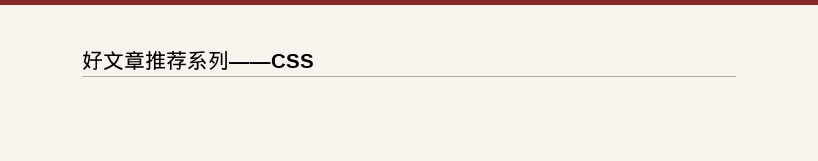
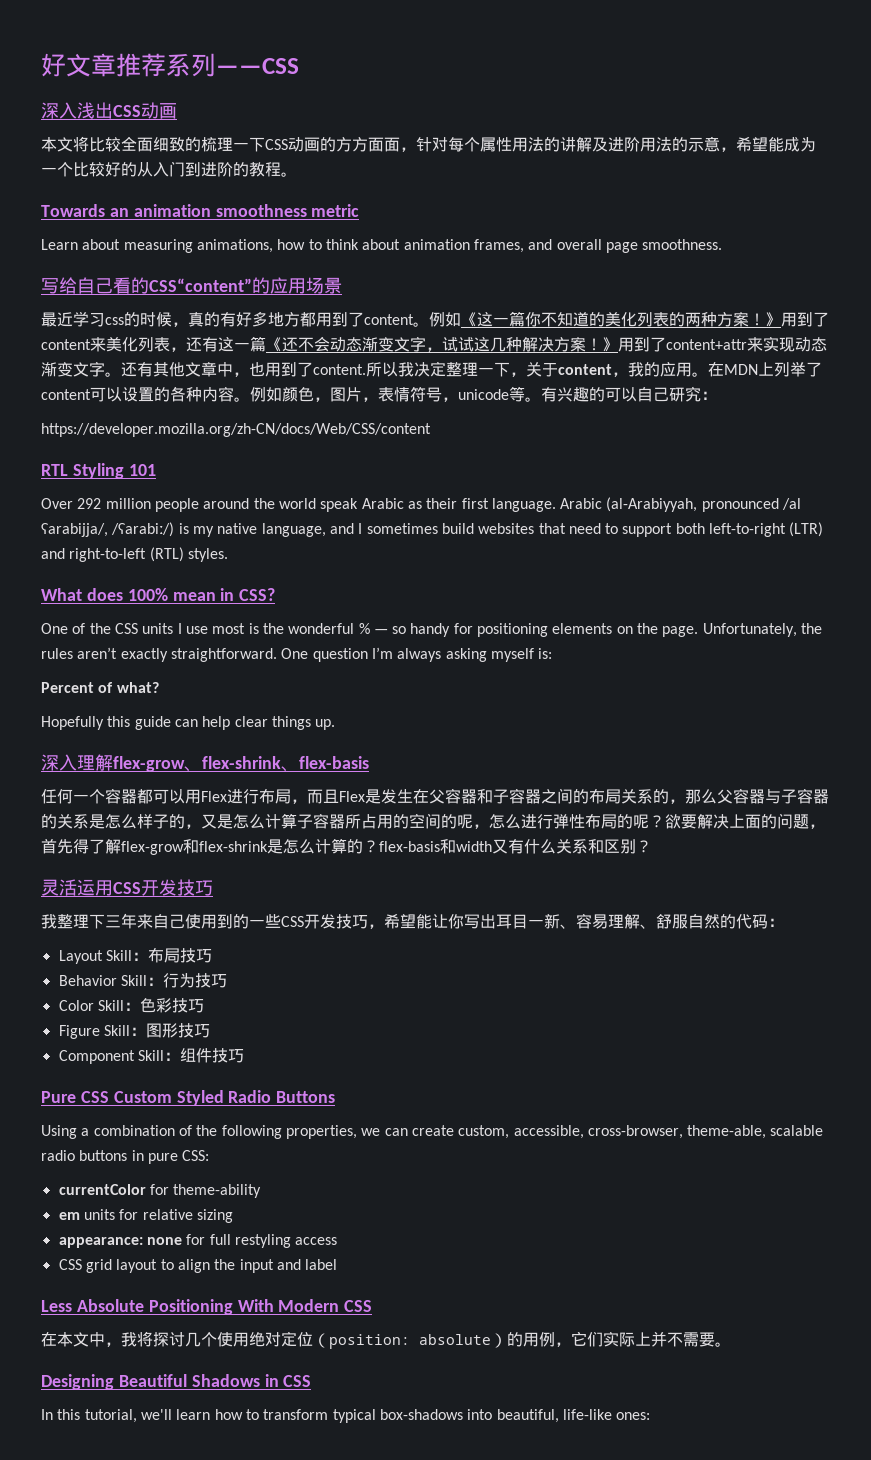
(314, 61) none -> [41,102,177,119] [41,136,816,152] [41,161,297,177] [41,204,360,217] [41,239,723,253] [41,277,342,294] [41,311,829,327] [41,336,827,352] [41,361,822,377] [41,386,717,402] [41,423,431,437] [41,463,156,479] [41,497,802,512] [41,522,824,537] [41,547,228,562] [41,588,276,601] [41,623,823,637] [41,647,553,662] [41,682,159,693] [41,716,336,730] [41,754,369,772] [41,788,829,804] [41,813,825,829] [41,838,652,855] [41,879,213,896] [41,913,784,929] [58,947,212,964] [58,973,227,988] [58,998,204,1013] [58,1023,210,1039] [58,1048,244,1064] [41,1090,336,1106] [41,1125,824,1139] [41,1150,210,1164] [58,1184,262,1198] [58,1209,233,1223] [58,1234,338,1248] [58,1259,338,1273] [41,1299,373,1315] [41,1331,731,1349] [41,1374,312,1390] [41,1409,651,1423] // 深入浅出CSS动画 // 本文将比较全面细致的梳理一下CSS动画的方方面面，针对每个属性用法的讲解及进阶用法的示意，希望能成为一个比较好的从入门到进阶的教程。 // Towards an animation smoothness metric // Learn about measuring animations, how to think about animation frames, and overall page smoothness. // 写给自己看的CSS“content”的应用场景 // 最近学习css的时候，真的有好多地方都用到了content。例如《这一篇你不知道的美化列表的两种方案！》用到了content来美化列表，还有这一篇《还不会动态渐变文字，试试这几种解决方案！》用到了content+attr来实现动态渐变文字。还有其他文章中，也用到了content.所以我决定整理一下，关于content，我的应用。在MDN上列举了content可以设置的各种内容。例如颜色，图片，表情符号，unicode等。有兴趣的可以自己研究： // https://developer.mozilla.org/zh-CN/docs/Web/CSS/content // RTL Styling 101 // Over 292 million people around the world speak Arabic as their first language. Arabic (al-Arabiyyah, pronounced /al ʕarabijja/, /ʕarabiː/) is my native language, and I sometimes build websites that need to support both left-to-right (LTR) and right-to-left (RTL) styles. // What does 100% mean in CSS? // One of the CSS units I use most is the wonderful % — so handy for positioning elements on the page. Unfortunately, the rules aren’t exactly straightforward. One question I’m always asking myself is: // Percent of what? // Hopefully this guide can help clear things up. // 深入理解flex-grow、flex-shrink、flex-basis // 任何一个容器都可以用Flex进行布局，而且Flex是发生在父容器和子容器之间的布局关系的，那么父容器与子容器的关系是怎么样子的，又是怎么计算子容器所占用的空间的呢，怎么进行弹性布局的呢？欲要解决上面的问题，首先得了解flex-grow和flex-shrink是怎么计算的？flex-basis和width又有什么关系和区别？ // 灵活运用CSS开发技巧 // 我整理下三年来自己使用到的一些CSS开发技巧，希望能让你写出耳目一新、容易理解、舒服自然的代码： // Layout Skill：布局技巧 // Behavior Skill：行为技巧 // Color Skill：色彩技巧 // Figure Skill：图形技巧 // Component Skill：组件技巧 // Pure CSS Custom Styled Radio Buttons // Using a combination of the following properties, we can create custom, accessible, cross-browser, theme-able, scalable radio buttons in pure CSS: // currentColor for theme-ability // em units for relative sizing // appearance: none for full restyling access // CSS grid layout to align the input and label // Less Absolute Positioning With Modern CSS // 在本文中，我将探讨几个使用绝对定位（position: absolute）的用例，它们实际上并不需要。 // Designing Beautiful Shadows in CSS // In this tutorial, we'll learn how to transform typical box-shadows into beautiful, life-like ones:

